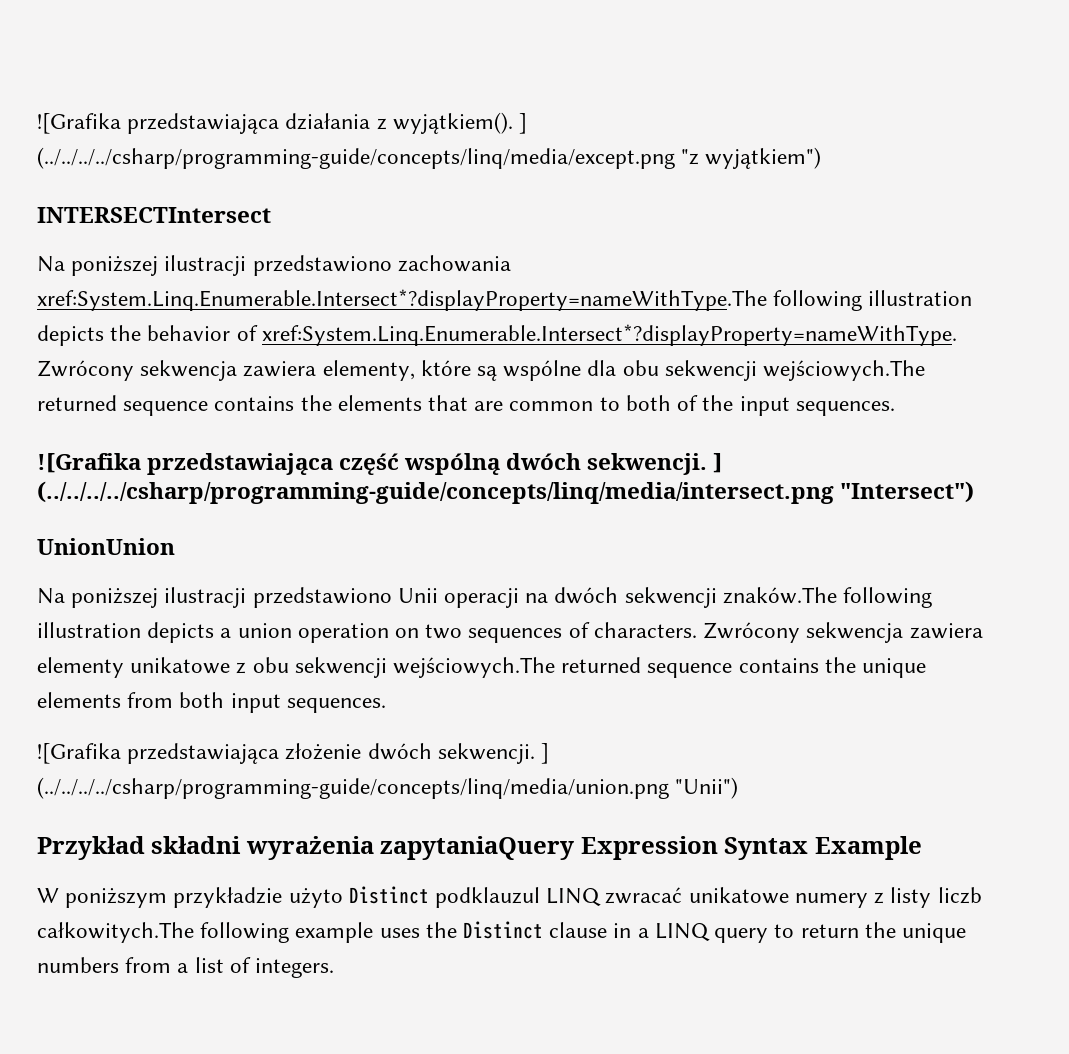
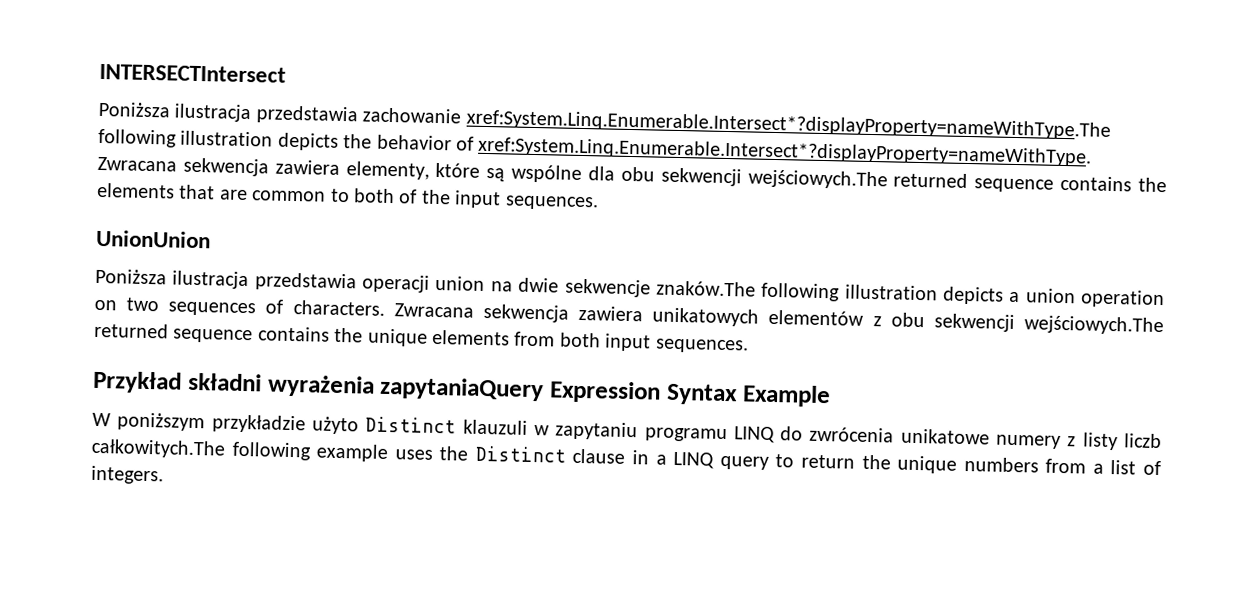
[37,112,528,134] [37,147,822,169] [37,207,271,223] [37,255,511,276] ![Grafika przedstawiająca działania z wyjątkiem(). ] (../../../../csharp/programming-guide/concepts/linq/media/except.png "z wyjątkiem") // INTERSECTIntersect // Na poniższej ilustracji przedstawiono zachowania -> [99,63,286,83] [98,101,462,125] INTERSECTIntersect // Poniższa ilustracja przedstawia zachowanie
[37,360,134,381] Zwrócony -> [97,156,177,172] Zwracana
[37,453,723,475] [37,481,975,504] [37,538,175,555] [37,587,717,608] ![Grafika przedstawiająca część wspólną dwóch sekwencji. ] (../../../../csharp/programming-guide/concepts/linq/media/intersect.png "Intersect") // UnionUnion // Na poniższej ilustracji przedstawiono Unii operacji na dwóch sekwencji -> [96,229,211,249] [95,268,651,298] UnionUnion // Poniższa ilustracja przedstawia operacji union na dwie sekwencje
[703,622,983,643] [37,657,231,678] Zwrócony sekwencja zawiera elementy unikatowe -> [393,303,865,327] Zwracana sekwencja zawiera unikatowych elementów
[37,743,550,764] [37,777,739,799] // ![Grafika przedstawiająca złożenie dwóch sekwencji. ] (../../../../csharp/programming-guide/concepts/linq/media/union.png "Unii") -> (749, 346) none
[435,887,683,908] podklauzul LINQ zwracać -> [462,419,895,444] klauzuli w zapytaniu programu LINQ do zwrócenia

